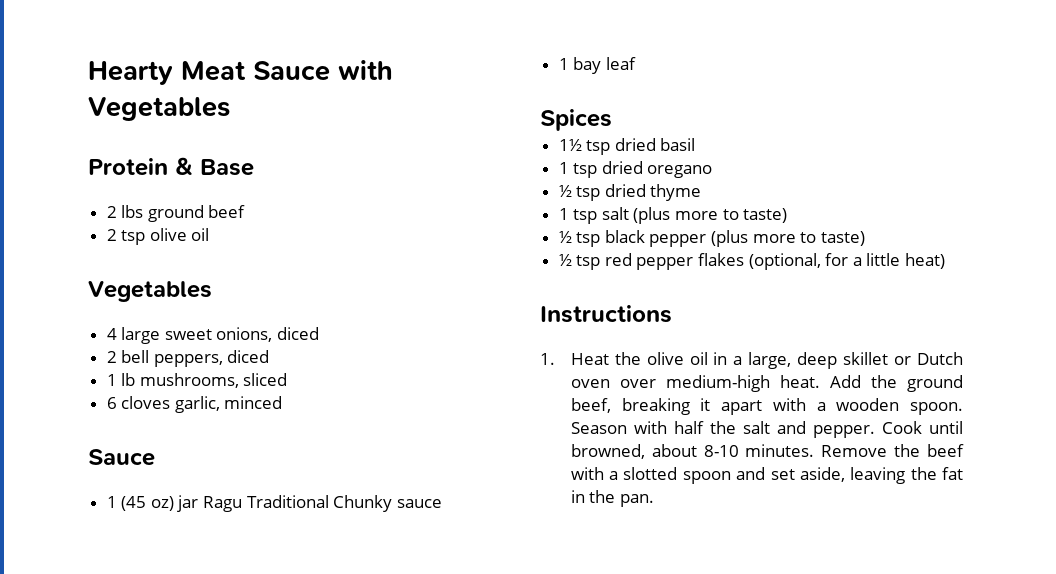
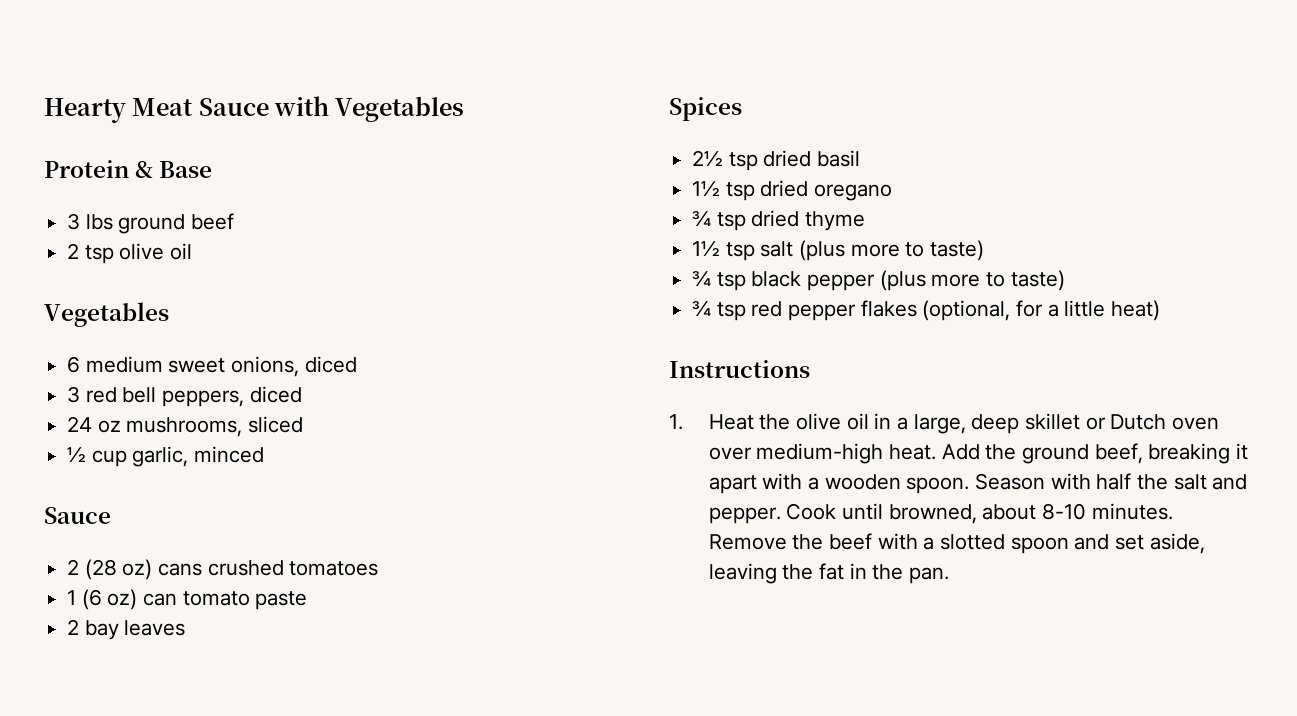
[106,206,117,218] 2 -> [67,213,81,230] 3
[106,327,161,344] 4 large -> [67,356,163,373] 6 medium
[106,351,117,363] 2 -> [67,386,117,403] 3 red
[106,373,136,386] 1 lb -> [67,416,121,433] 24 oz
[106,396,171,409] 6 cloves -> [67,447,127,467] ½ cup
[106,495,442,512] [558,57,636,74] [540,109,612,131] 1 (45 oz) jar Ragu Traditional Chunky sauce // 1 bay leaf // Spices -> [67,559,379,580] [67,589,308,610] [67,619,186,640] [669,97,742,121] [692,150,861,171] 2 (28 oz) cans crushed tomatoes // 1 (6 oz) can tomato paste // 2 bay leaves // Spices // 2½ tsp dried basil
[660,138,696,151] [558,161,643,178] basil // 1 tsp dried -> (809, 188) none
[558,185,572,197] ½ -> [692,211,712,226] ¾
[558,208,569,220] 1 -> [692,241,721,256] 1½
[558,231,572,243] ½ -> [692,271,712,286] ¾
[558,254,572,266] ½ -> [692,301,712,316] ¾

